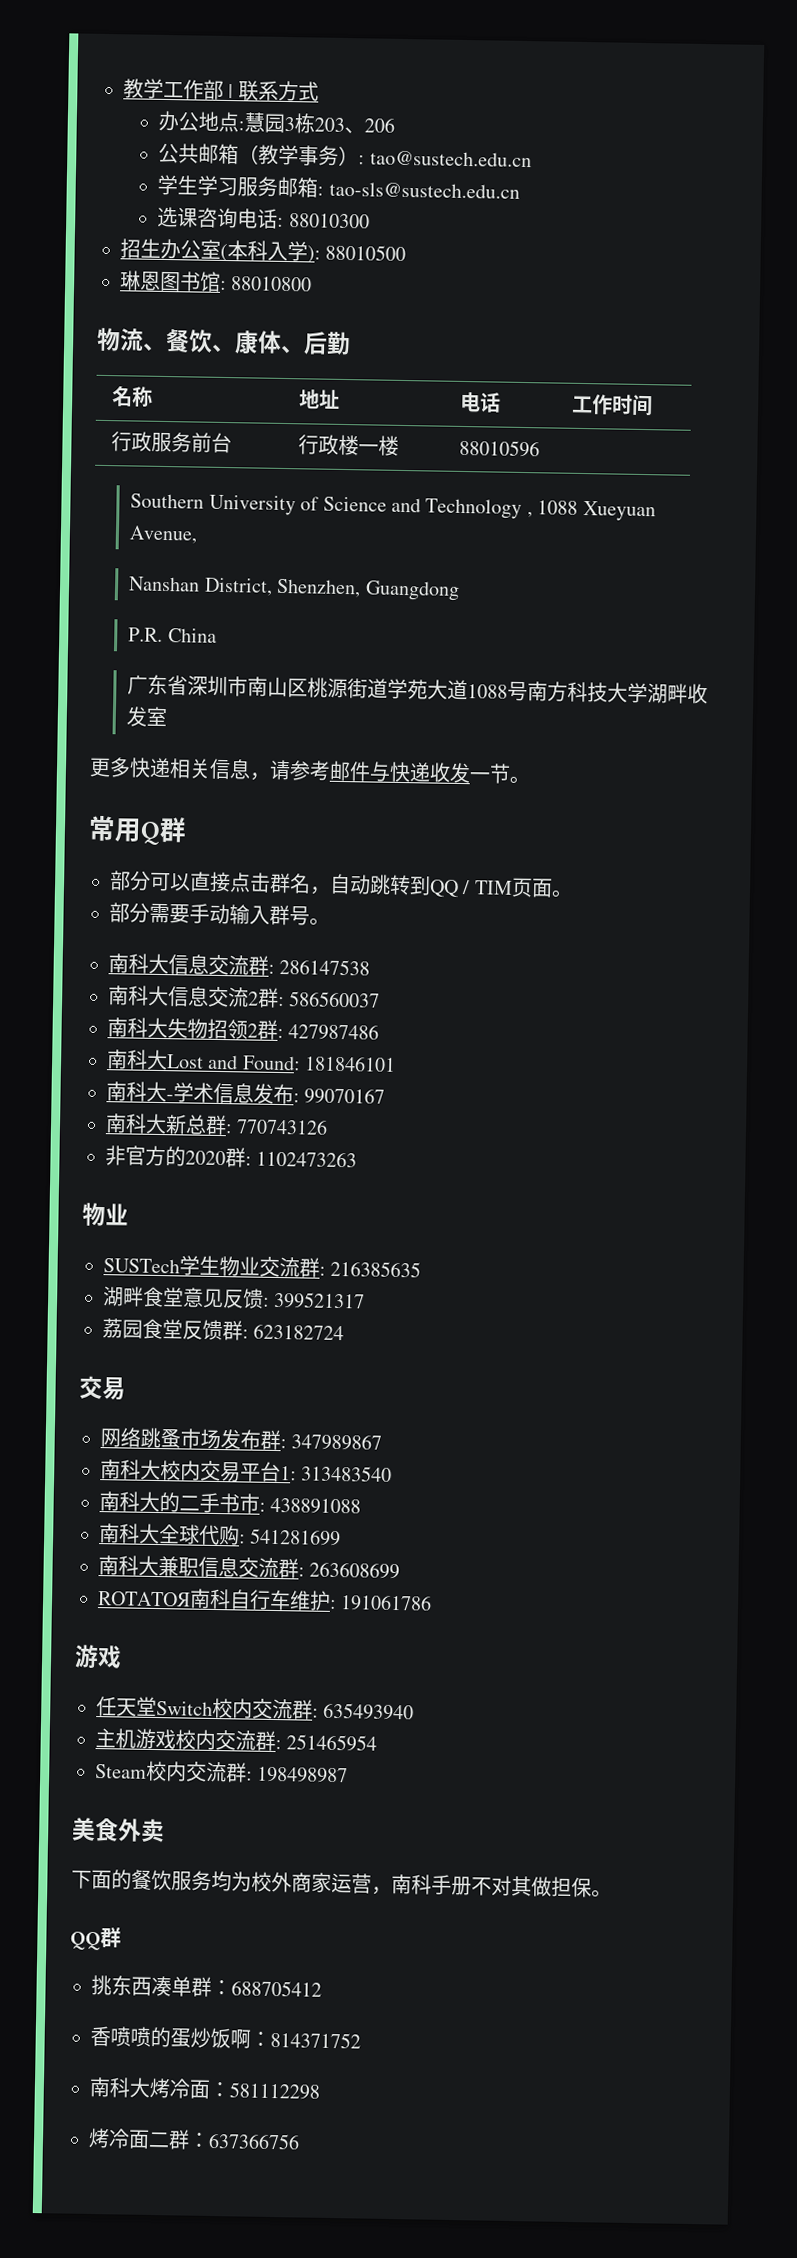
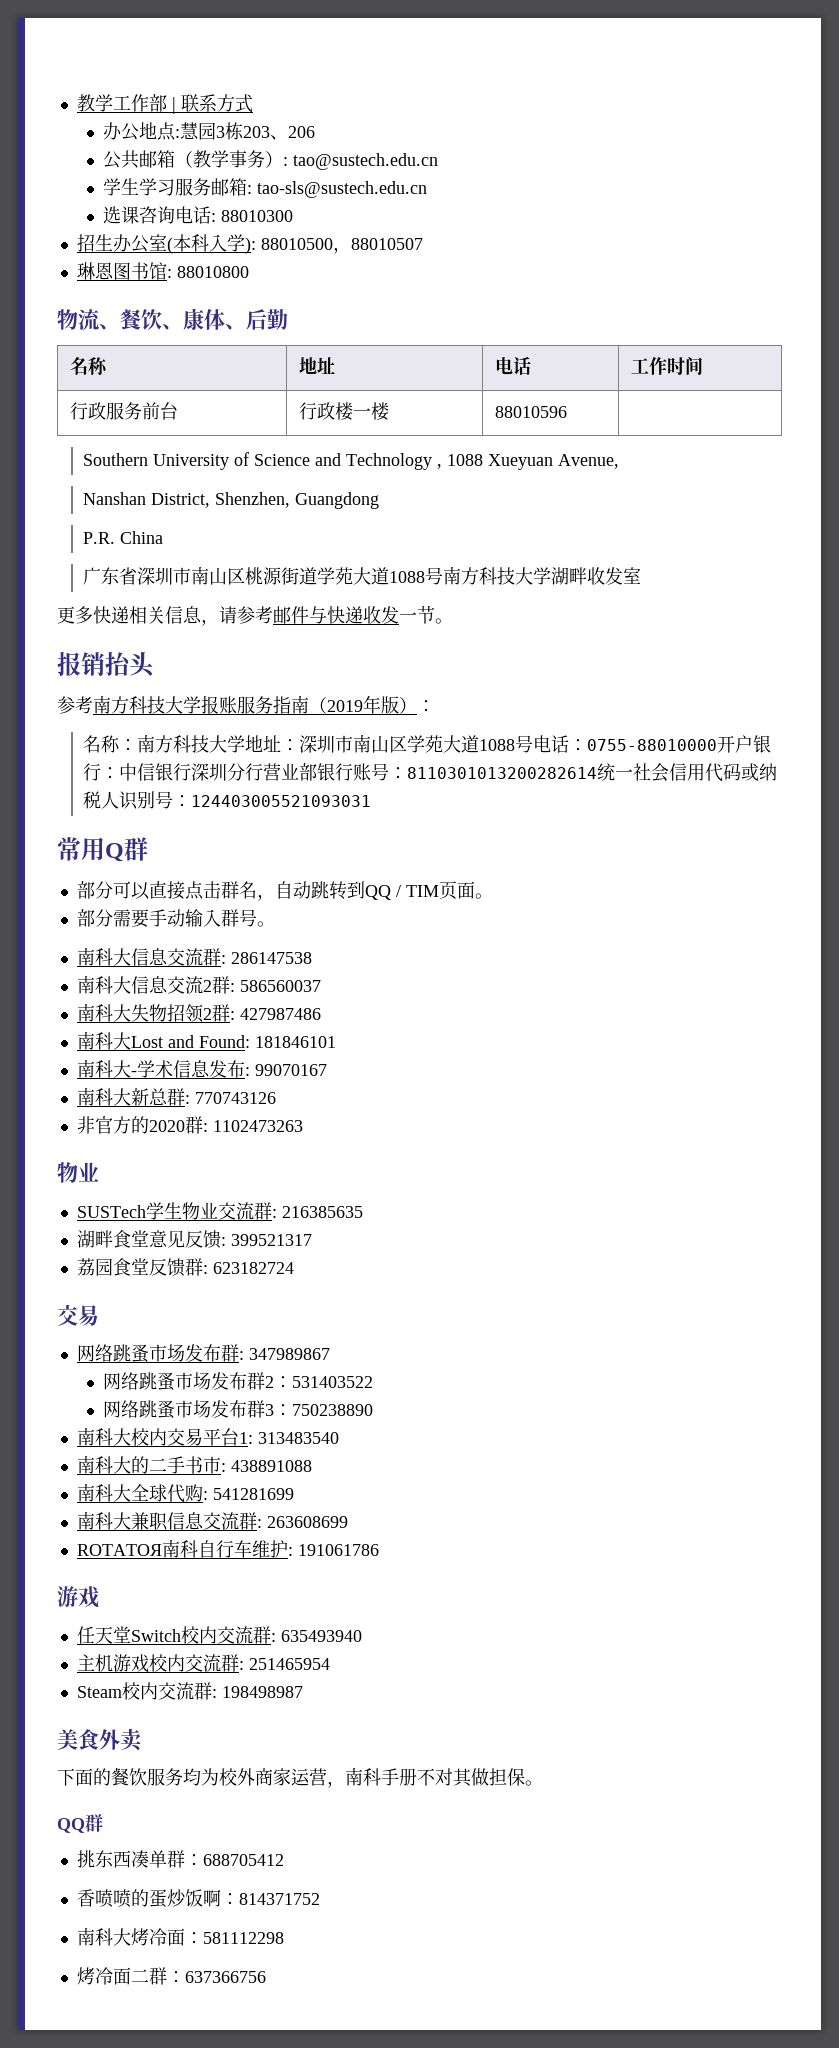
(407, 253) none -> [332,238,423,254] ，88010507
(530, 780) none -> [57,652,155,677] [57,695,435,714] [83,734,772,753] [83,763,778,782] [83,791,372,810] // 报销抬头 // 参考南方科技大学报账服务指南（2019年版）： // 名称：南方科技大学地址：深圳市南山区学苑大道1088号电话：0755-88010000开户银行：中信银行深圳分行营业部银行账号：8110301013200282614统一社会信用代码或纳税人识别号：124403005521093031
(383, 1442) none -> [103,1372,374,1391] [103,1400,374,1419] // 网络跳蚤市场发布群2：531403522 // 网络跳蚤市场发布群3：750238890

